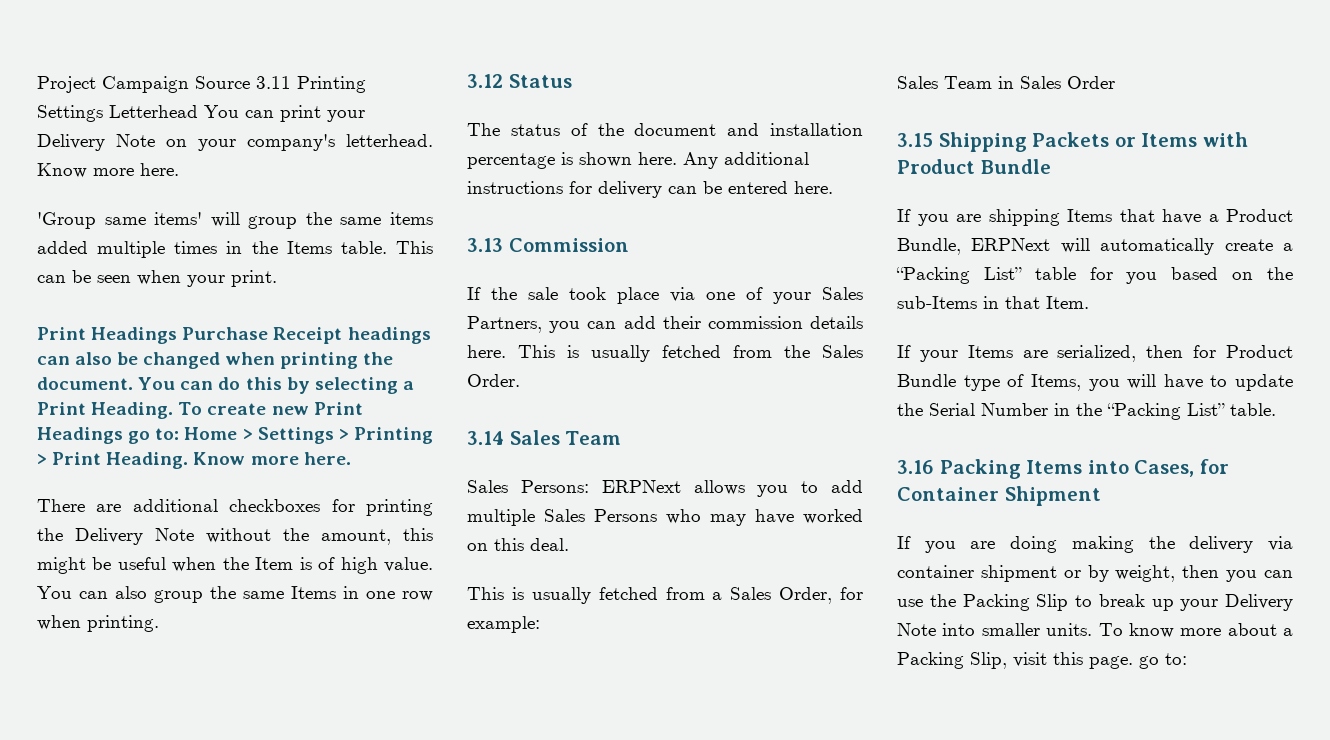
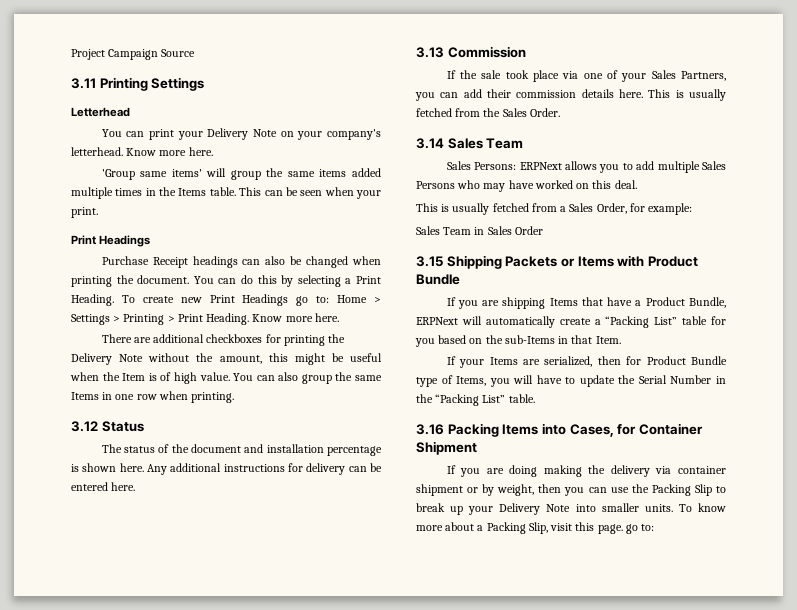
(250, 82) none -> (196, 53) //
(103, 113) none -> (205, 84) //
(198, 111) none -> (130, 112) //
(178, 335) none -> (151, 241) //

